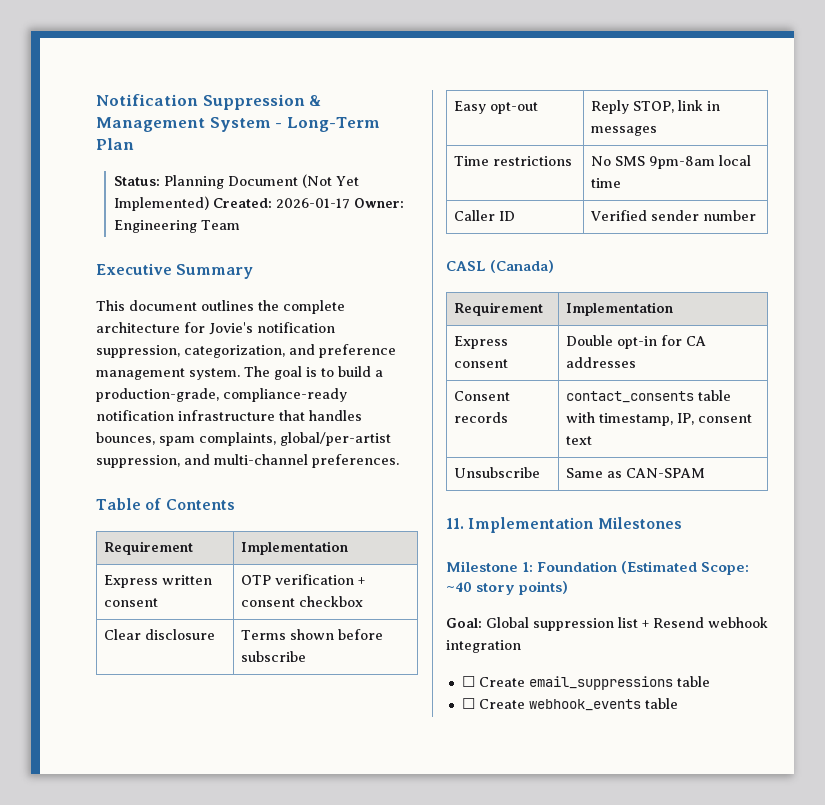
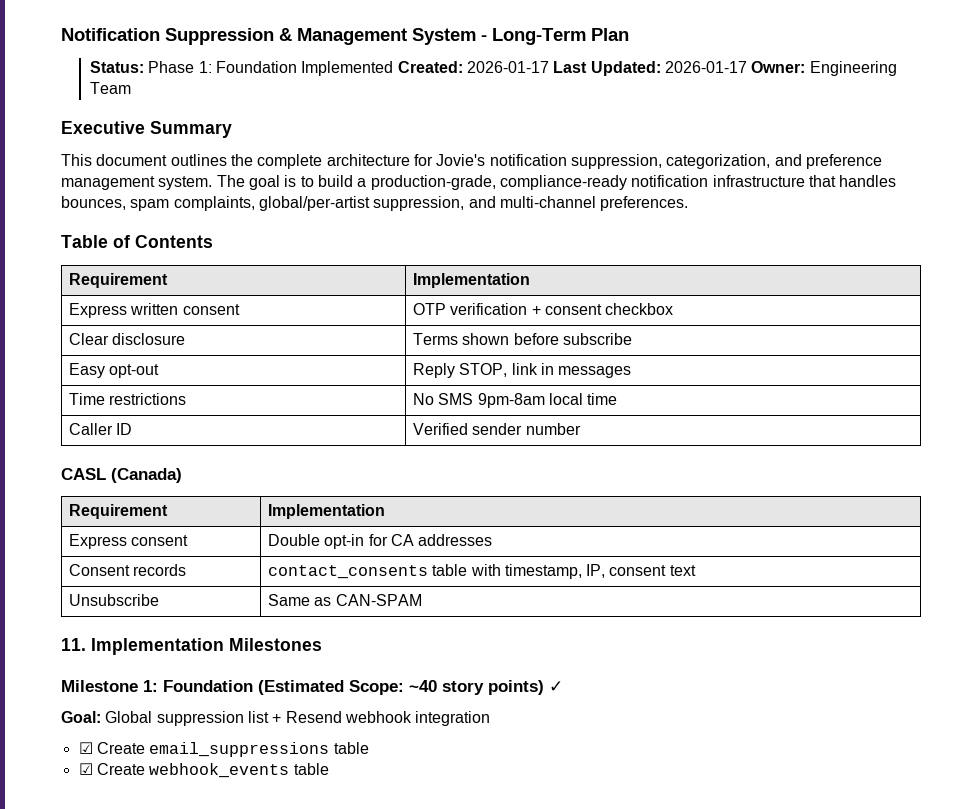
[164,174,360,189] [114,196,273,211] Planning Document (Not Yet Implemented) Created: -> [148,61,661,76] Phase 1: Foundation Implemented Created: 2026-01-17 Last Updated:
(569, 588) none -> [549,681,563,692] ✓
[461,676,475,687] ☐ -> [78,742,93,754] ☑
[461,698,475,709] ☐ -> [78,763,93,775] ☑

